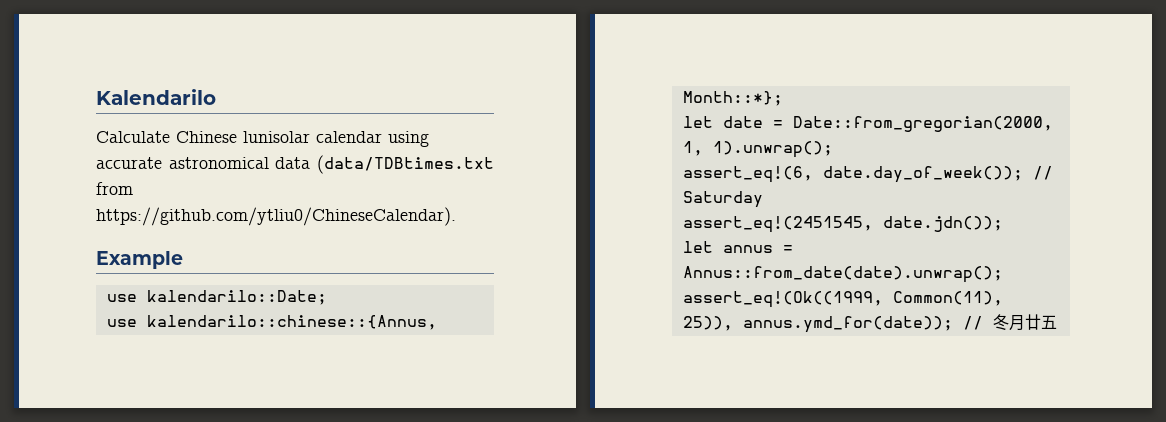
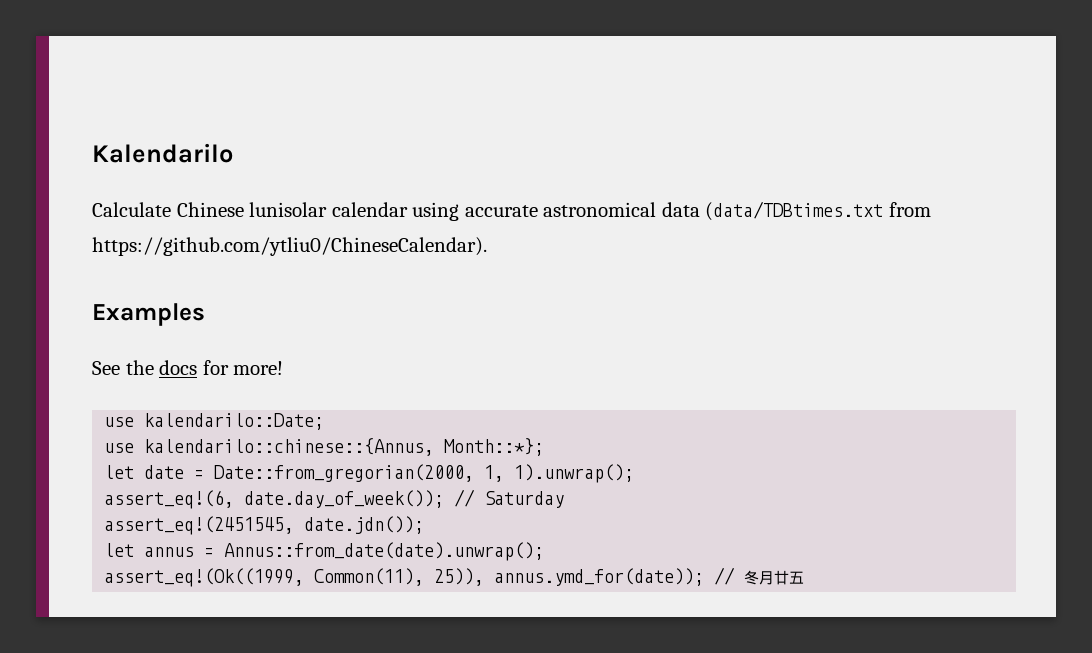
[96,251,183,269] Example -> [92,303,205,326] [92,360,284,375] Examples // See the docs for more!

